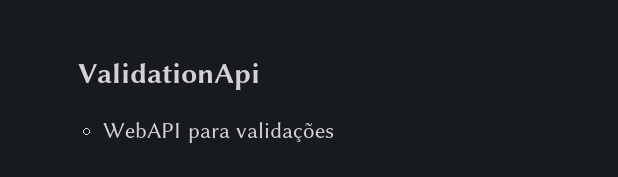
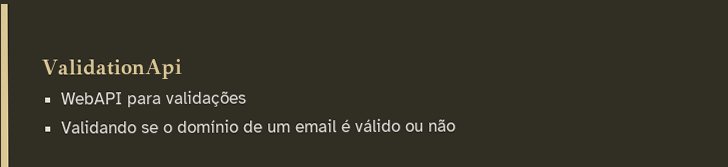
(334, 132) none -> [60,118,456,134] // Validando se o domínio de um email é válido ou não

